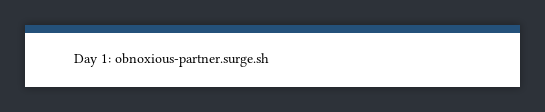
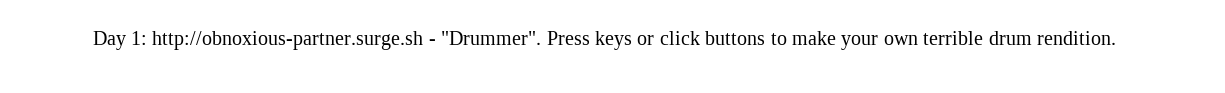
[115,53,269,67] obnoxious-partner.surge.sh -> [152,31,1116,50] http://obnoxious-partner.surge.sh - "Drummer". Press keys or click buttons to make your own terrible drum rendition.

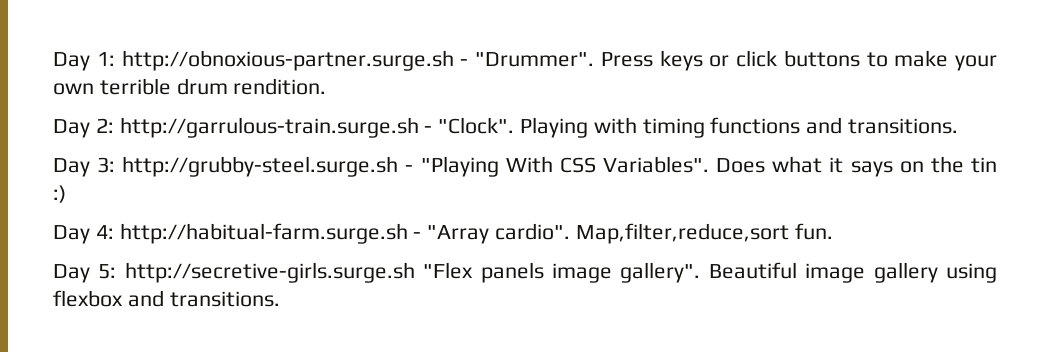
(1116, 38) none -> [53,117,959,138] [53,156,997,177] [53,185,66,203] [53,223,833,244] [53,262,997,283] [53,290,280,307] // Day 2: http://garrulous-train.surge.sh - "Clock". Playing with timing functions and transitions. // Day 3: http://grubby-steel.surge.sh - "Playing With CSS Variables". Does what it says on the tin :) // Day 4: http://habitual-farm.surge.sh - "Array cardio". Map,filter,reduce,sort fun. // Day 5: http://secretive-girls.surge.sh "Flex panels image gallery". Beautiful image gallery using flexbox and transitions.

